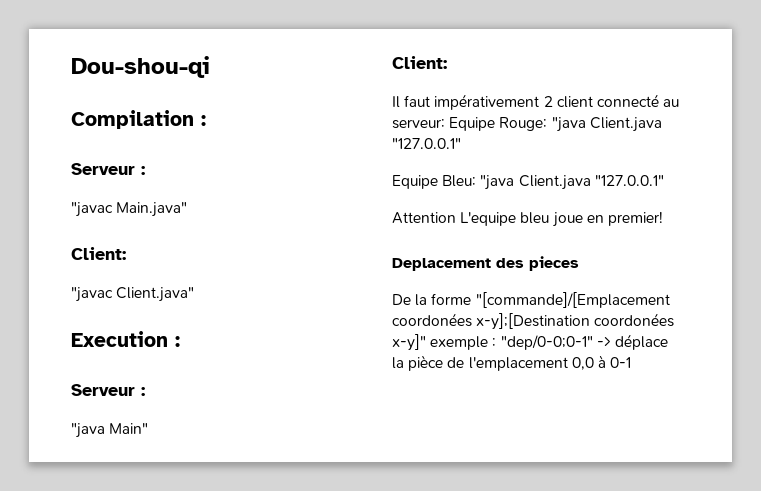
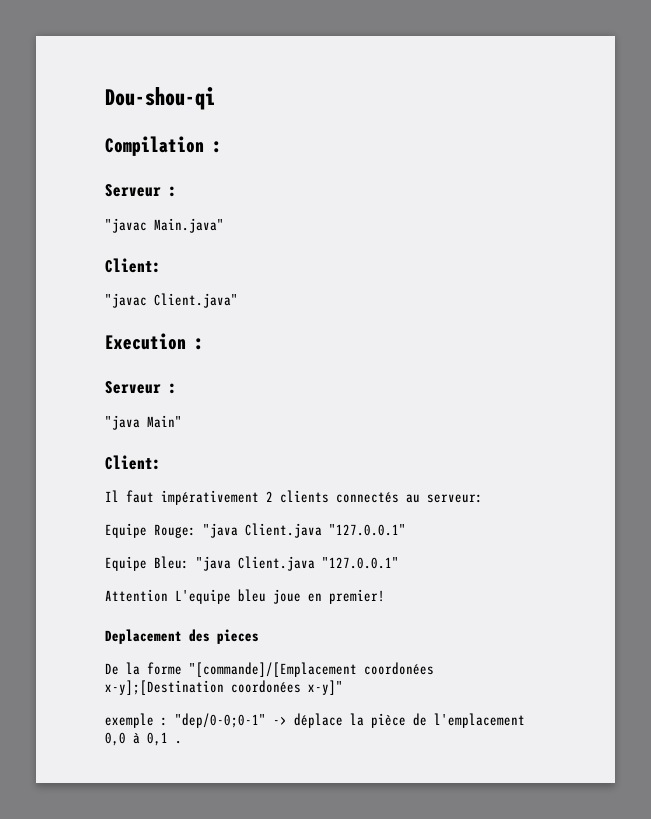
[556,94,659,108] client connecté -> [280,490,399,503] clients connectés
(445, 124) none -> (483, 498) //
(426, 342) none -> (343, 687) //
[610,357,632,368] 0-1 -> [147,732,182,746] 0,1 .

